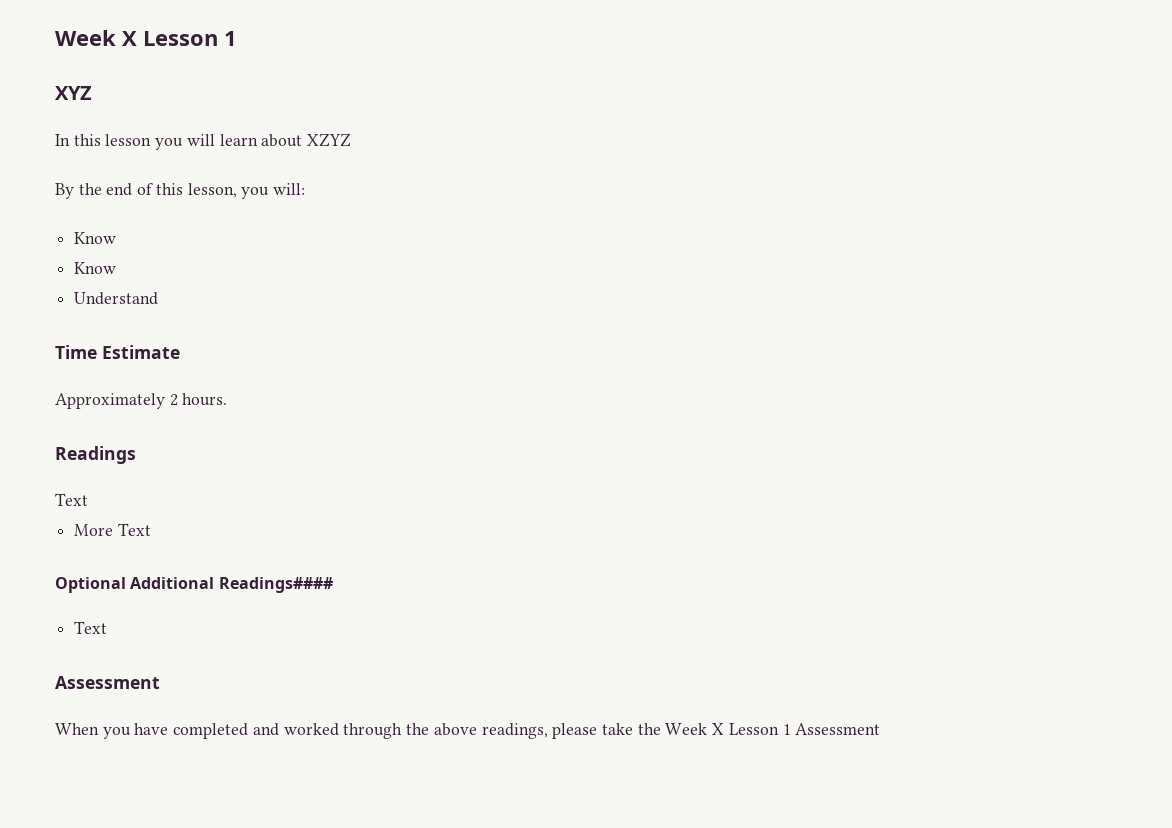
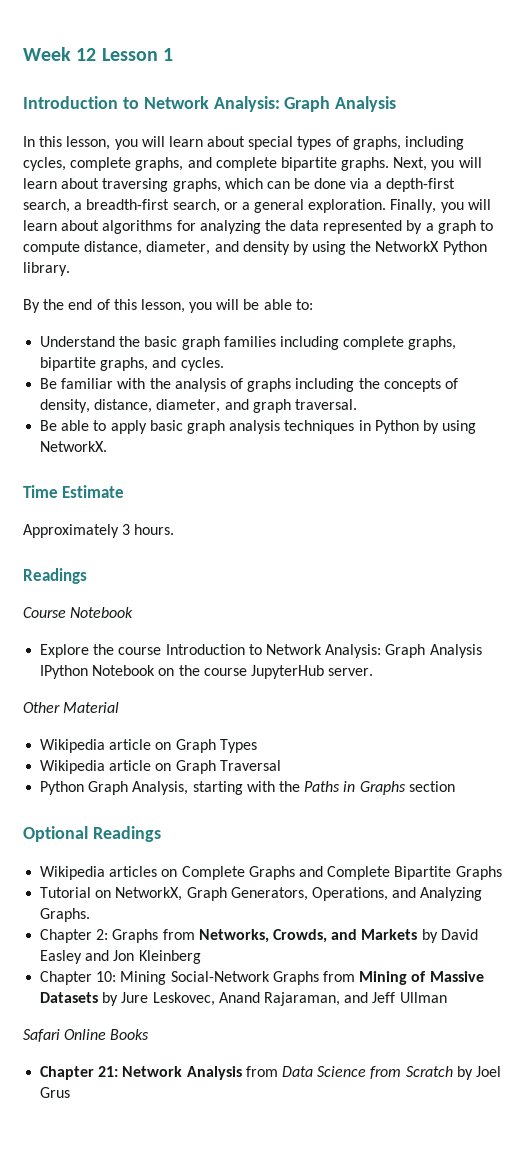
[55,30,137,46] Week X -> [23,47,97,61] Week 12
[55,86,92,100] XYZ -> [23,96,397,112] Introduction to Network Analysis: Graph Analysis
[105,133,352,150] lesson you will learn about XZYZ -> [66,136,465,150] [23,157,482,171] [23,178,455,192] [23,199,491,213] [23,220,494,234] [23,241,487,255] [23,262,70,276] lesson, you will learn about special types of graphs, including cycles, complete graphs, and complete bipartite graphs. Next, you will learn about traversing graphs, which can be done via a depth-first search, a breadth-first search, or a general exploration. Finally, you will learn about algorithms for analyzing the data represented by a graph to compute distance, diameter, and density by using the NetworkX Python library.
[273,183,306,195] [74,232,117,244] [74,262,117,274] [74,292,159,305] will: // Know // Know // Understand -> [216,299,313,310] [40,336,457,350] [40,357,224,371] [40,378,458,392] [40,399,357,413] [40,420,477,434] [40,441,108,452] will be able to: // Understand the basic graph families including complete graphs, bipartite graphs, and cycles. // Be familiar with the analysis of graphs including the concepts of density, distance, diameter, and graph traversal. // Be able to apply basic graph analysis techniques in Python by using NetworkX.
[169,394,178,406] 2 -> [122,524,131,535] 3
[55,493,88,506] [74,523,151,536] [55,577,333,593] [74,621,108,634] [55,676,160,689] [55,723,881,739] Text // More Text // Optional Additional Readings#### // Text // Assessment // When you have completed and worked through the above readings, please take the Week X Lesson 1 Assessment -> [23,607,134,618] [40,644,482,658] [40,665,374,679] [23,702,120,713] [40,739,257,753] [40,760,281,774] [40,781,455,795] [23,826,161,842] [40,866,502,880] [40,887,483,901] [40,908,91,922] [40,929,478,943] [40,950,201,964] [40,971,484,985] [40,992,447,1006] [23,1029,150,1042] [40,1066,501,1080] [40,1087,71,1098] Course Notebook // Explore the course Introduction to Network Analysis: Graph Analysis IPython Notebook on the course JupyterHub server. // Other Material // Wikipedia article on Graph Types // Wikipedia article on Graph Traversal // Python Graph Analysis, starting with the Paths in Graphs section // Optional Readings // Wikipedia articles on Complete Graphs and Complete Bipartite Graphs // Tutorial on NetworkX, Graph Generators, Operations, and Analyzing Graphs. // Chapter 2: Graphs from Networks, Crowds, and Markets by David Easley and Jon Kleinberg // Chapter 10: Mining Social-Network Graphs from Mining of Massive Datasets by Jure Leskovec, Anand Rajaraman, and Jeff Ullman // Safari Online Books // Chapter 21: Network Analysis from Data Science from Scratch by Joel Grus

